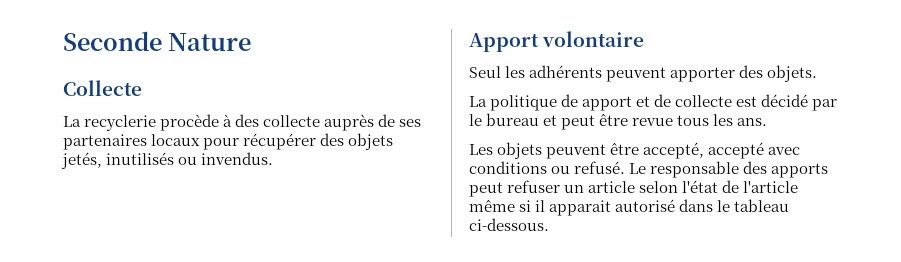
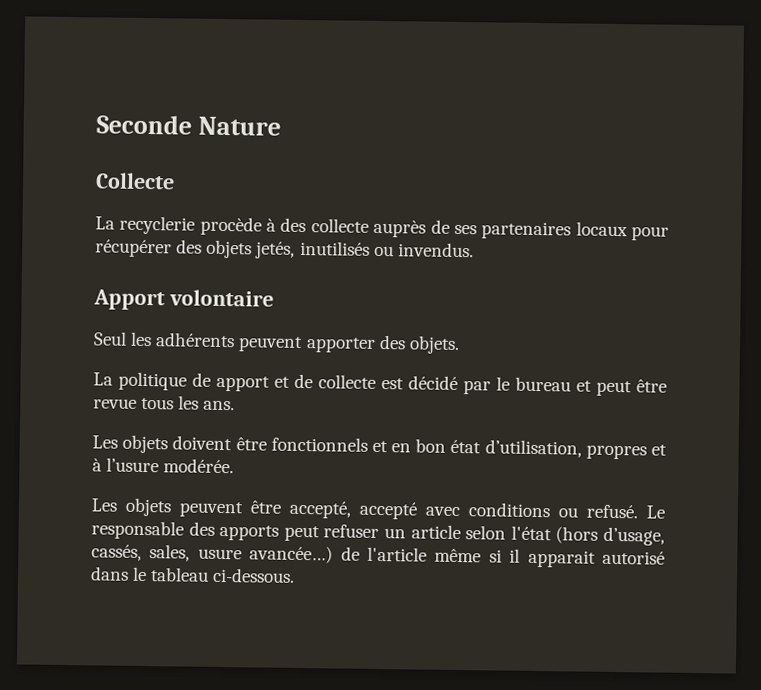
(768, 122) none -> [92,434,667,460] [92,457,235,474] // Les objets doivent être fonctionnels et en bon état d’utilisation, propres et à l’usure modérée.
(719, 186) none -> [555,526,666,546] [91,544,334,564] (hors d’usage, cassés, sales, usure avancée…)

